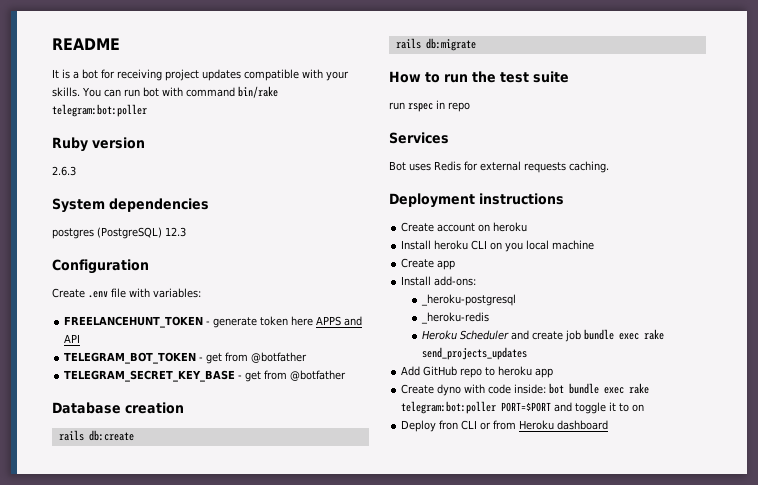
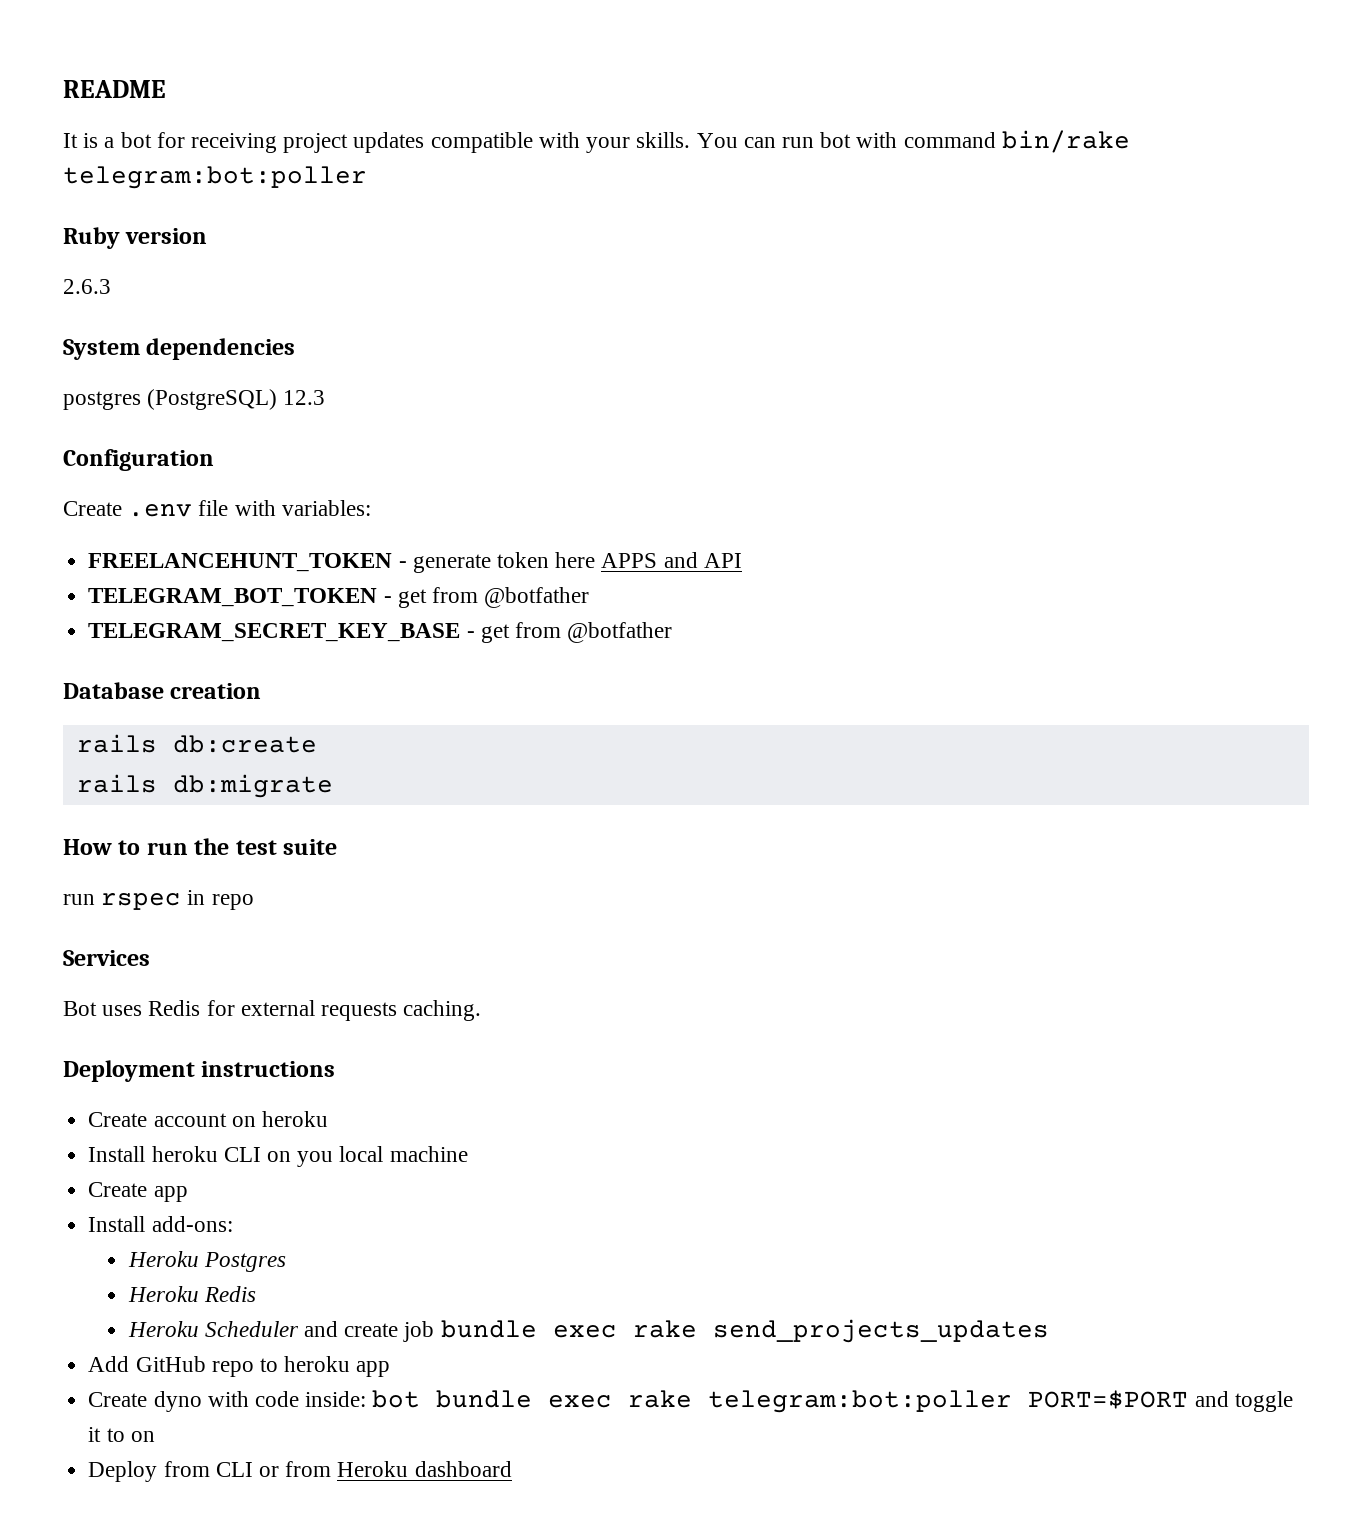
[420,294,516,306] [420,312,489,324] _heroku-postgresql // _heroku-redis -> [127,1251,286,1272] [127,1286,256,1302] Heroku Postgres // Heroku Redis
[439,420,459,430] fron -> [163,1461,210,1477] from

